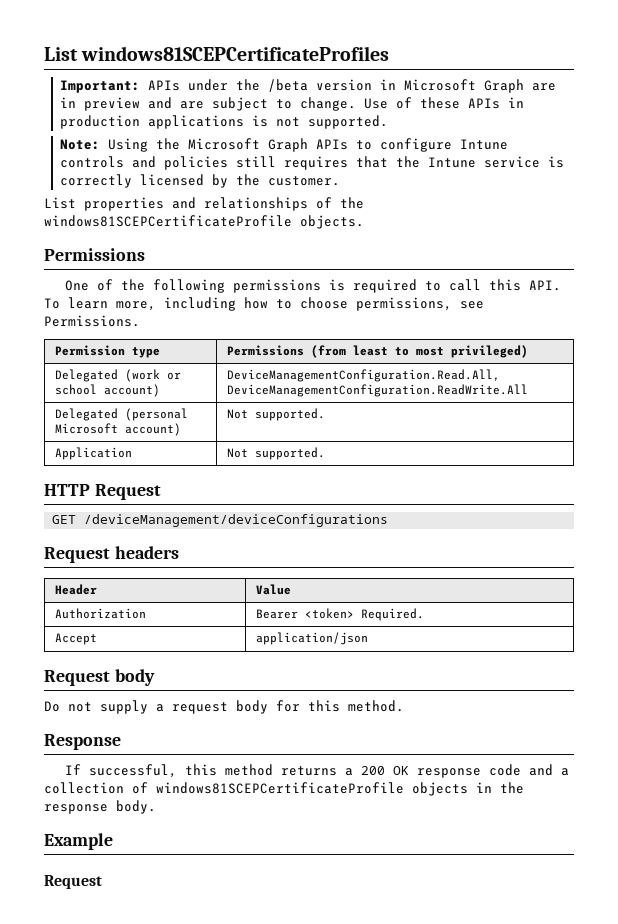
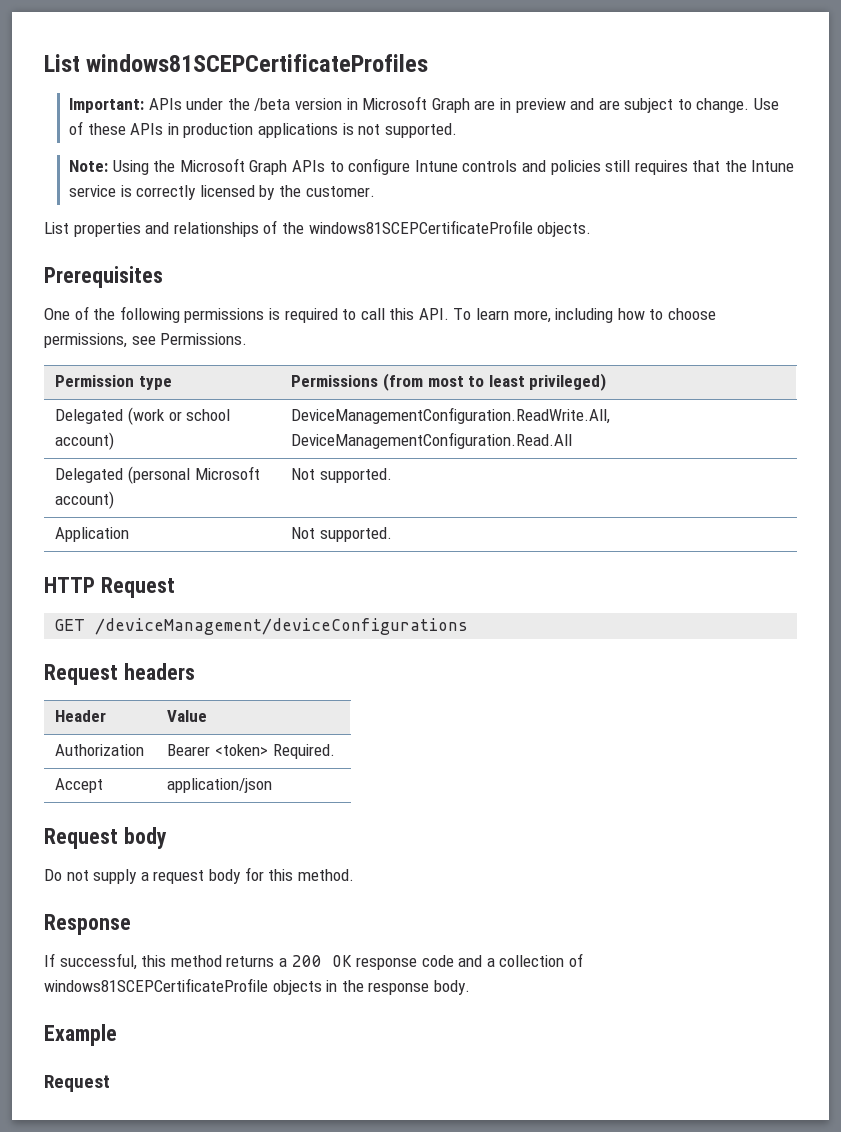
[44,248,145,261] Permissions -> [44,266,163,288] Prerequisites
[352,345,444,356] least to most -> [427,375,525,387] most to least
[226,369,500,382] [226,384,528,397] DeviceManagementConfiguration.Read.All, DeviceManagementConfiguration.ReadWrite.All -> [291,407,611,424] [291,432,573,449] DeviceManagementConfiguration.ReadWrite.All, DeviceManagementConfiguration.Read.All

